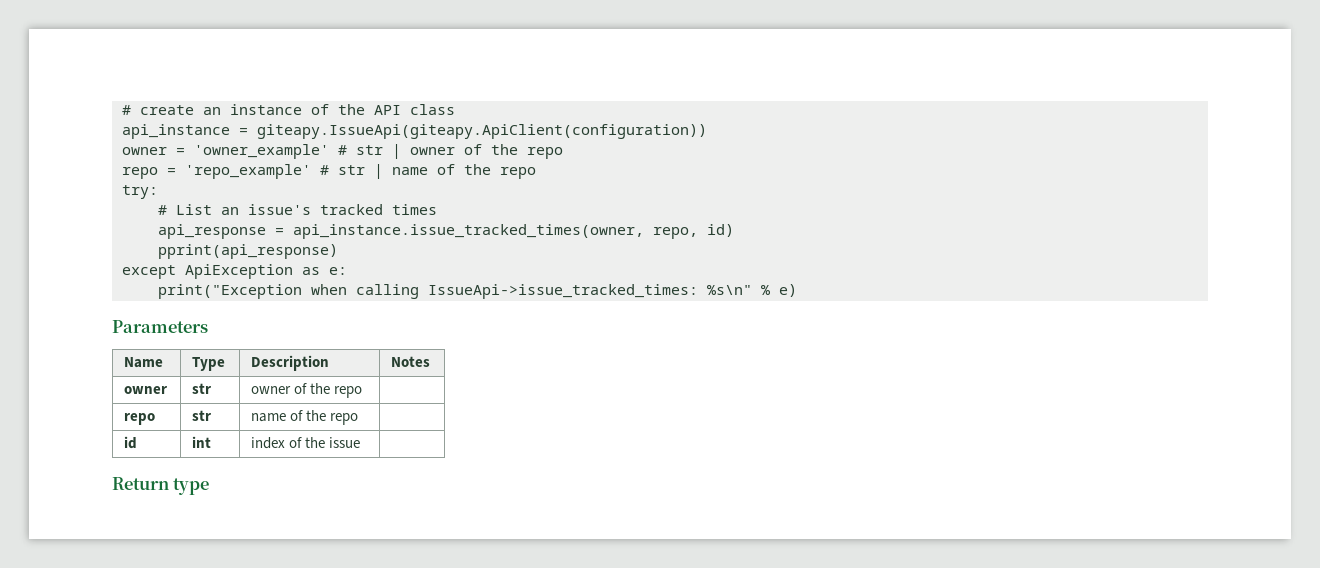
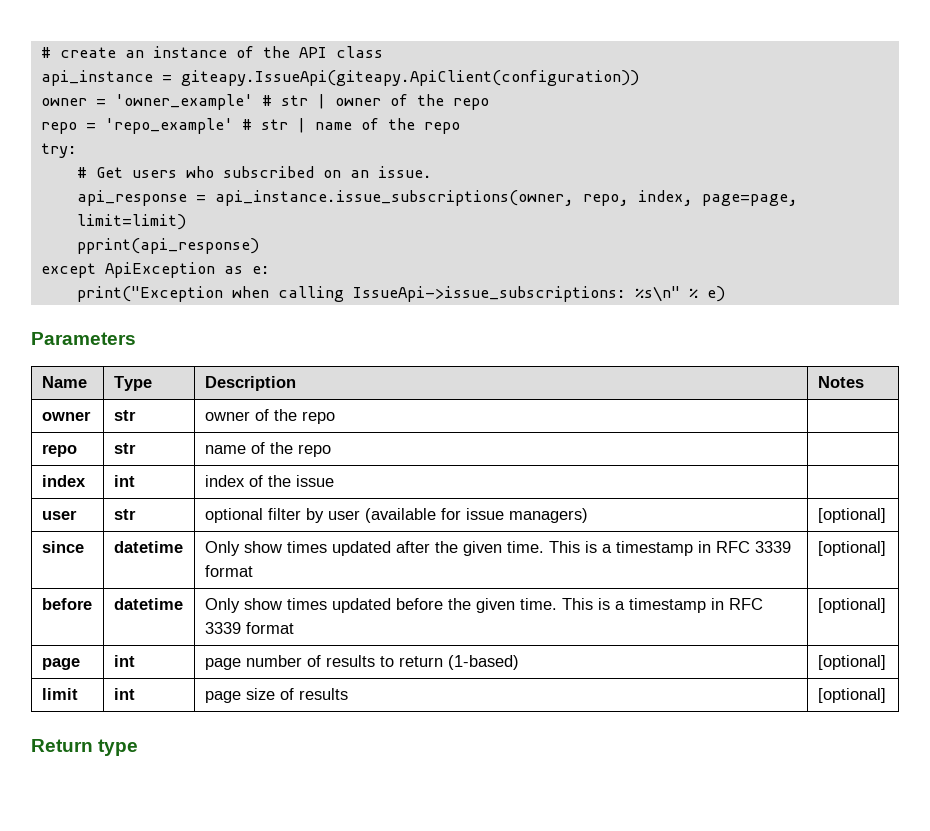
[175,204,437,215] [157,224,734,239] List an issue's tracked times // api_response = api_instance.issue_tracked_times(owner, repo, id) -> [95,166,432,178] [76,190,798,206] [76,214,186,230] Get users who subscribed on an issue. // api_response = api_instance.issue_subscriptions(owner, repo, index, page=page, limit=limit)
[427,284,698,299] IssueApi->issue_tracked_times: -> [352,286,626,302] IssueApi->issue_subscriptions:
[124,436,138,449] id -> [41,475,86,487] index
(361, 442) none -> [41,510,77,520] [113,509,136,520] [204,508,588,523] [817,508,886,523] [41,541,84,553] [113,541,183,553] [204,541,791,556] [204,565,253,577] [817,541,886,556] [41,598,92,610] [113,598,183,610] [204,598,763,613] [204,622,294,634] [817,598,886,613] [41,658,80,670] [113,655,135,667] [204,655,519,670] [817,655,886,670] [41,688,78,700] [113,688,135,700] [204,688,348,703] [817,688,886,703] // user | str | optional filter by user (available for issue managers) | [optional] // since | datetime | Only show times updated after the given time. This is a timestamp in RFC 3339 format | [optional] // before | datetime | Only show times updated before the given time. This is a timestamp in RFC 3339 format | [optional] // page | int | page number of results to return (1-based) | [optional] // limit | int | page size of results | [optional]

